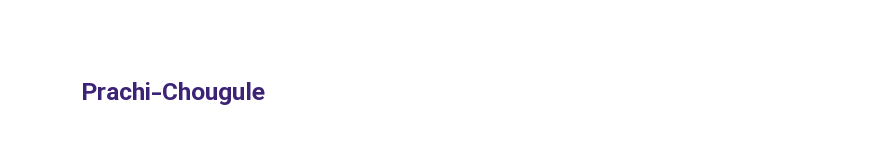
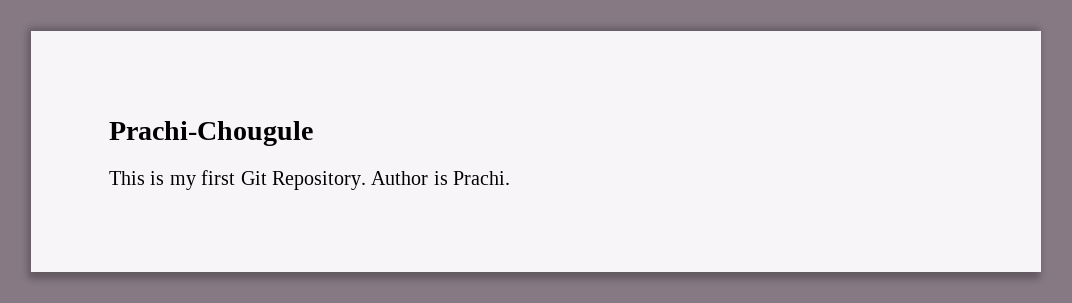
(265, 93) none -> [109,170,511,190] // This is my first Git Repository. Author is Prachi.

